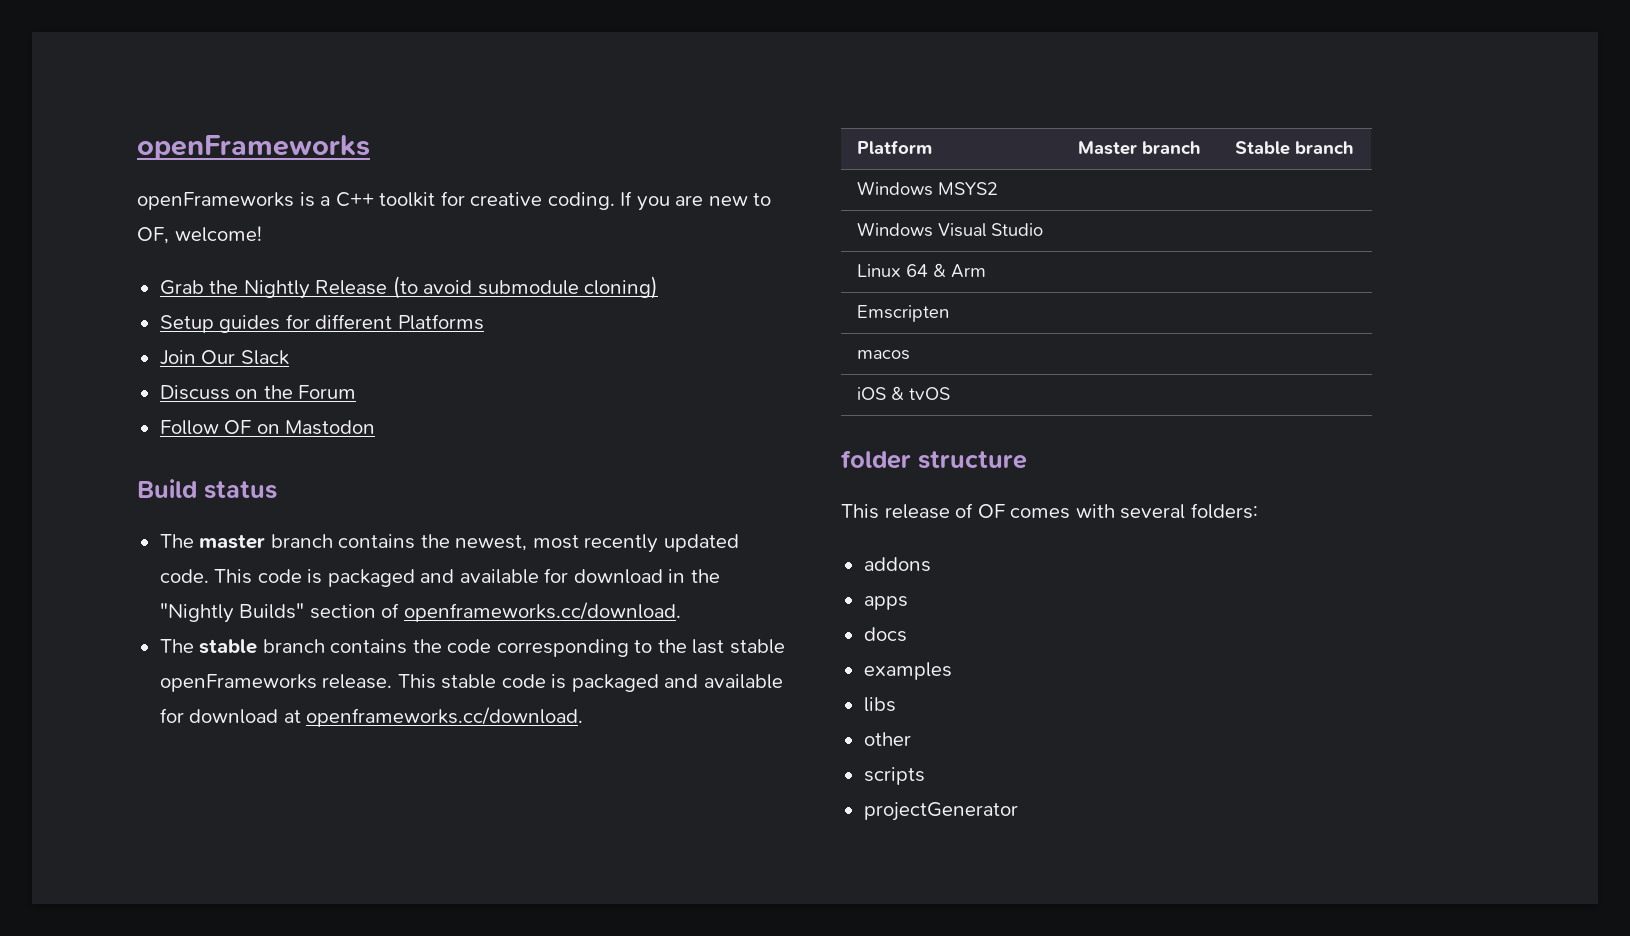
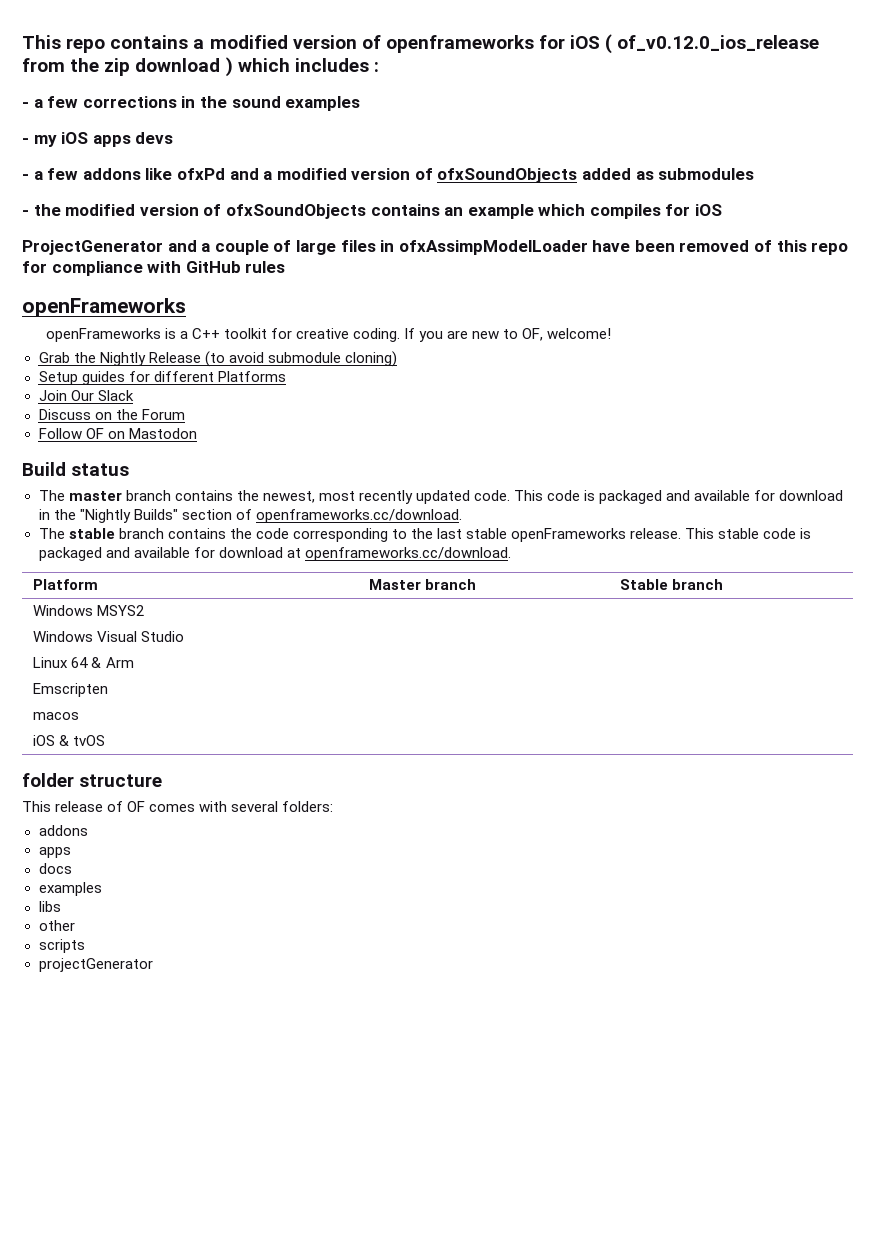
(137, 147) none -> [22,34,820,54] [22,57,379,77] [22,96,361,111] [22,132,174,147] [22,168,755,183] [22,204,723,219] [22,240,849,255] [22,261,286,276] This repo contains a modified version of openframeworks for iOS ( of_v0.12.0_ios_release from the zip download ) which includes : // - a few corrections in the sound examples // - my iOS apps devs // - a few addons like ofxPd and a modified version of ofxSoundObjects added as submodules // - the modified version of ofxSoundObjects contains an example which compiles for iOS // ProjectGenerator and a couple of large files in ofxAssimpModelLoader have been removed of this repo for compliance with GitHub rules //

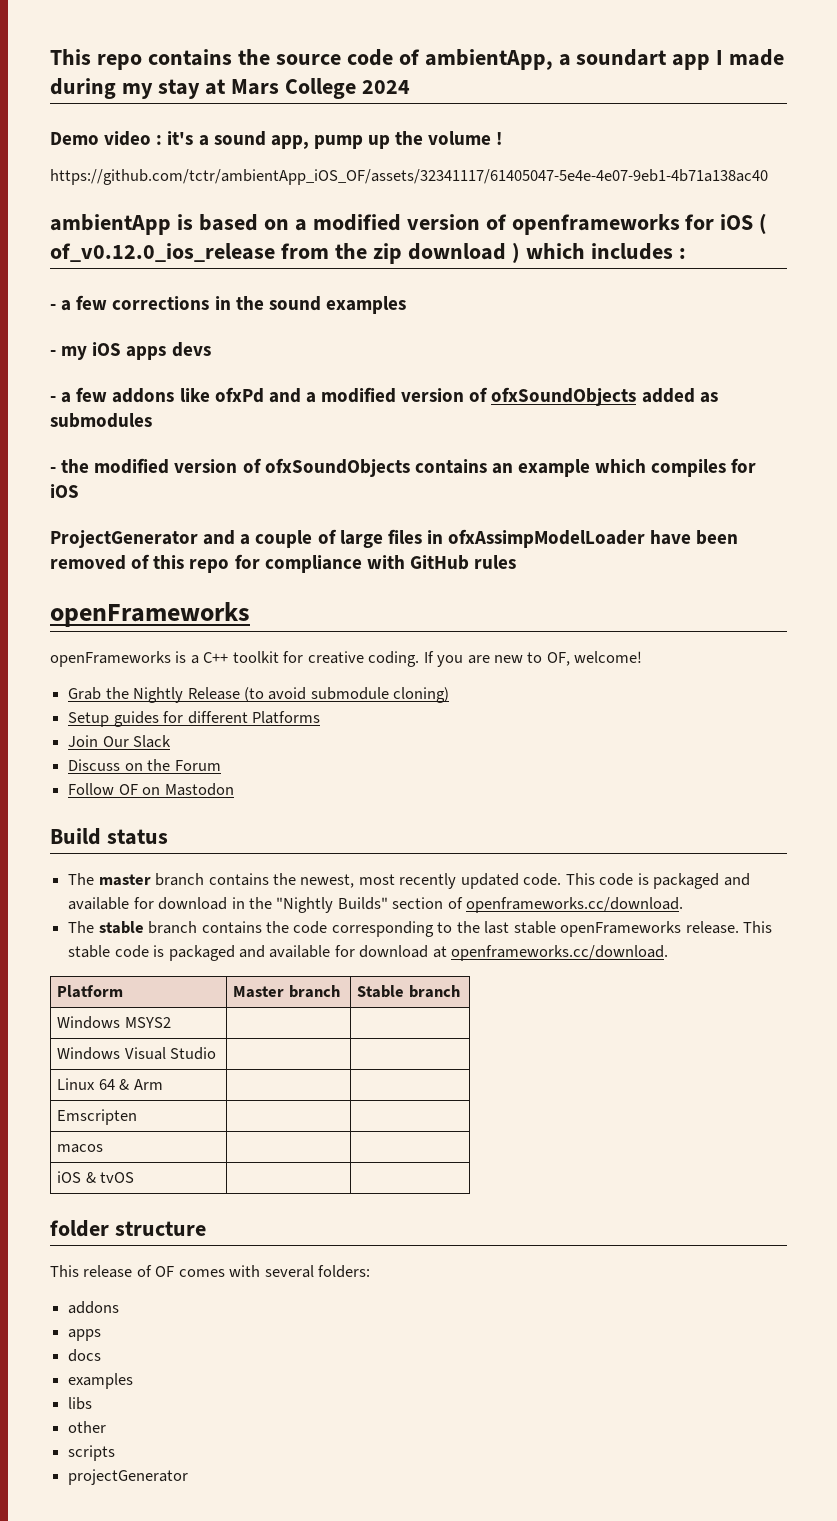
(189, 42) none -> [237,49,785,70] [50,78,410,99] [50,131,503,149] [50,169,768,185] [50,214,289,235] the source code of ambientApp, a soundart app I made during my stay at Mars College 2024 // Demo video : it's a sound app, pump up the volume ! // https://github.com/tctr/ambientApp_iOS_OF/assets/32341117/61405047-5e4e-4e07-9eb1-4b71a138ac40 // ambientApp is based on

